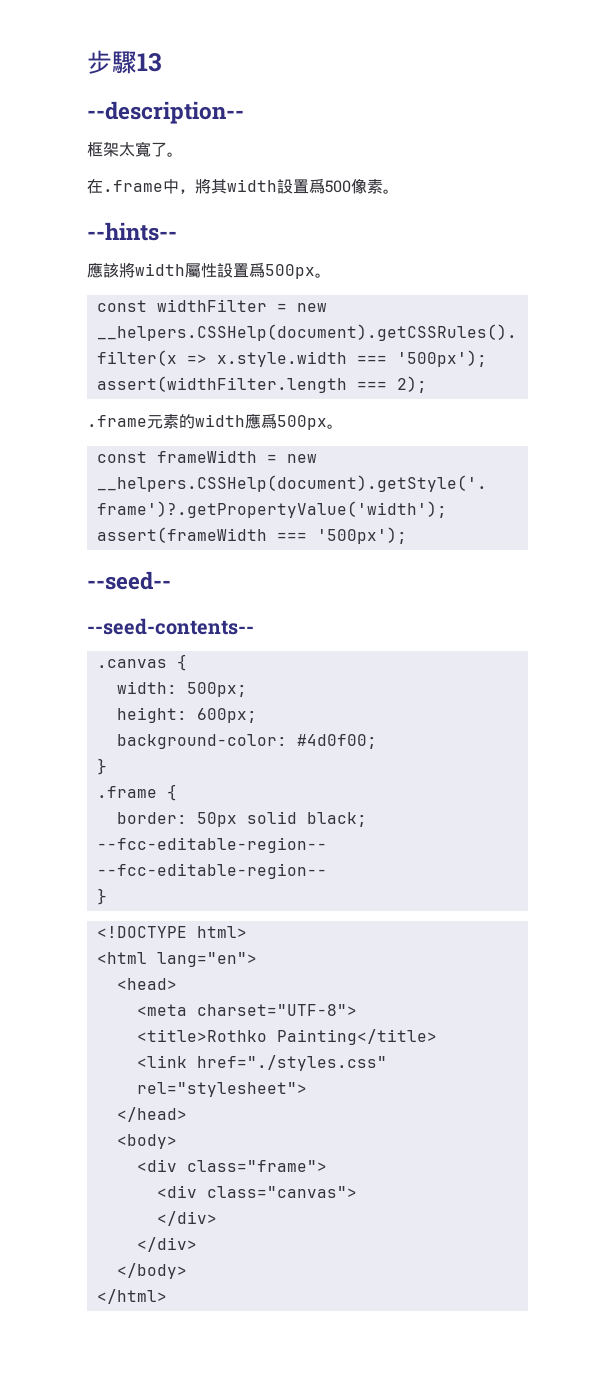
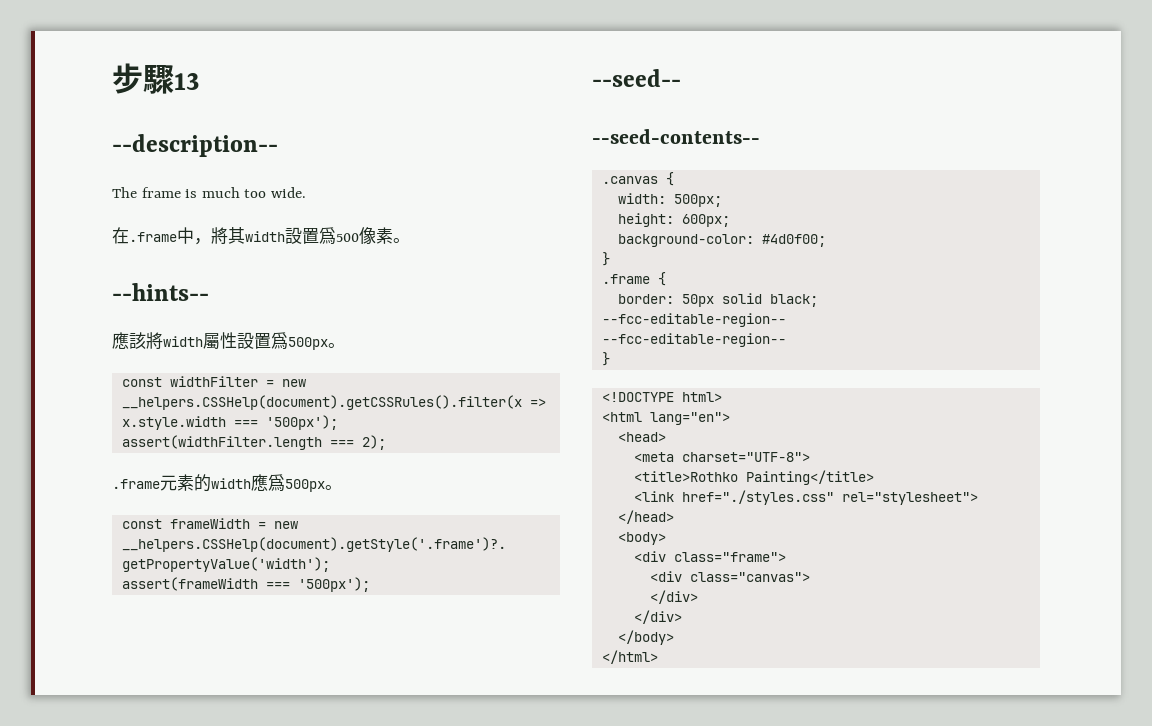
[87,141,183,157] 框架太寬了。 -> [112,187,306,198] The frame is much too wide.

